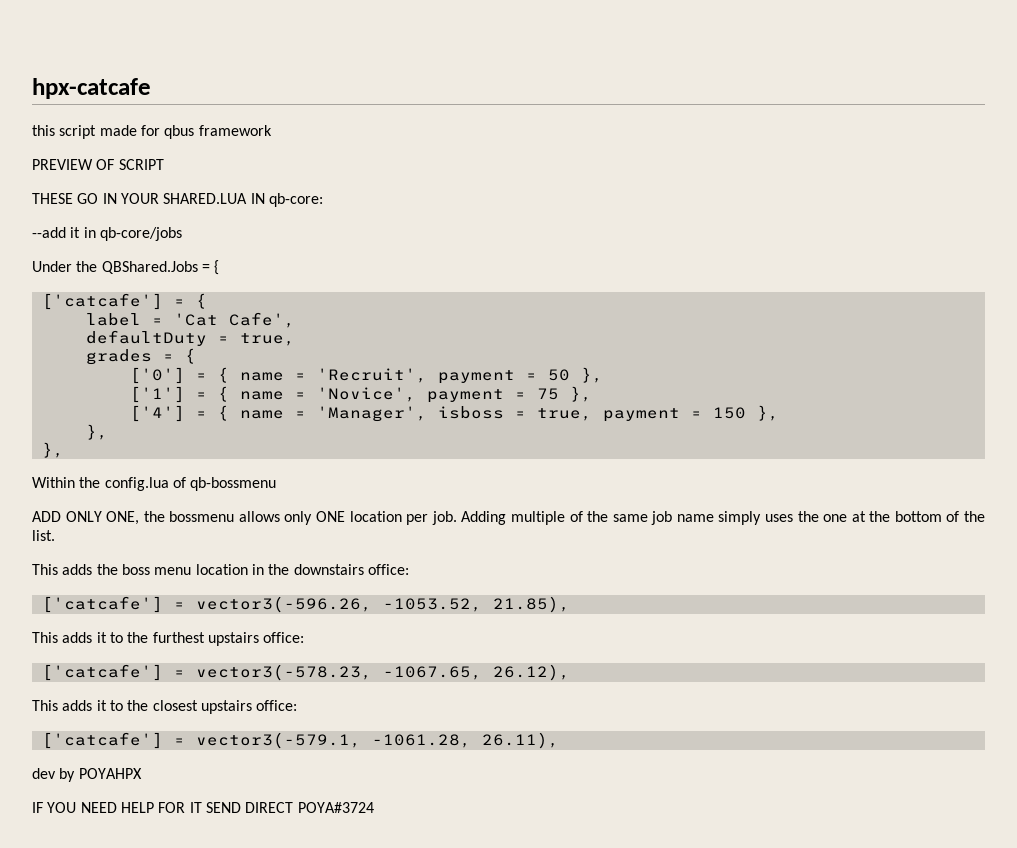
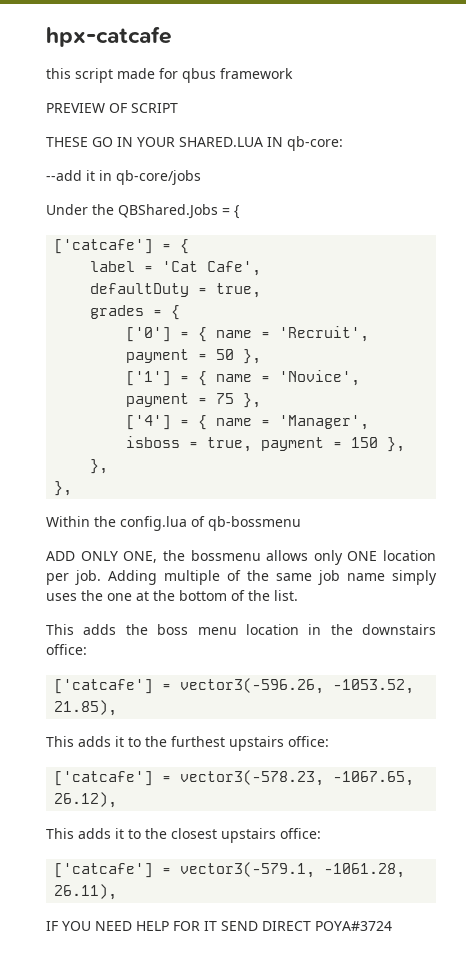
[32,768,142,782] // dev by POYAHPX -> (118, 892) none

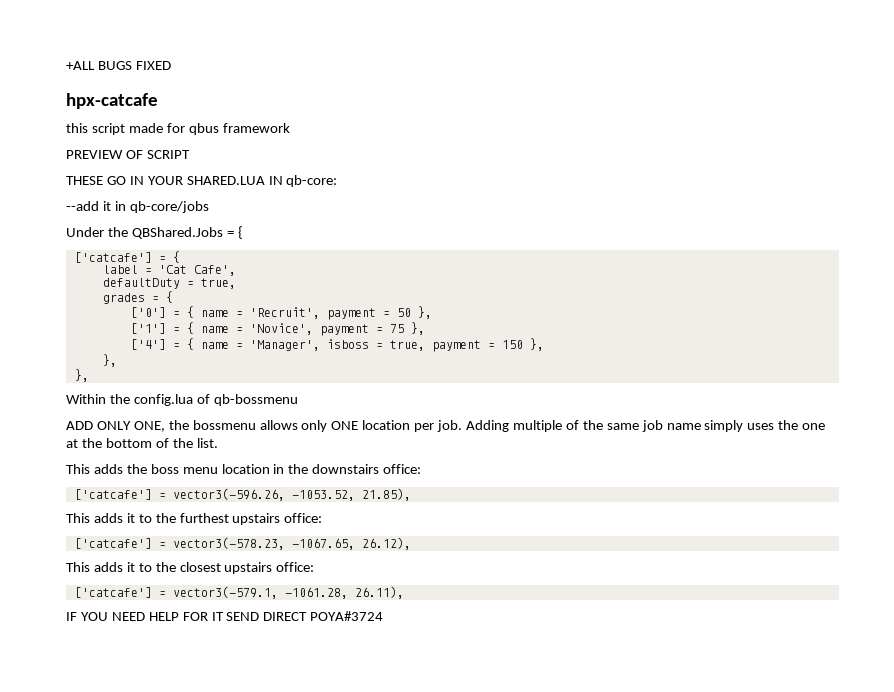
(46, 36) none -> [66,61,171,70] +ALL BUGS FIXED //

